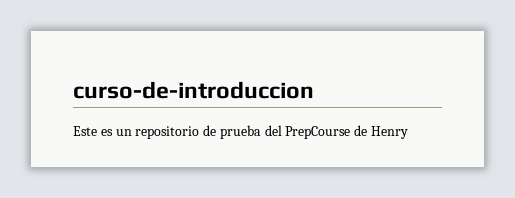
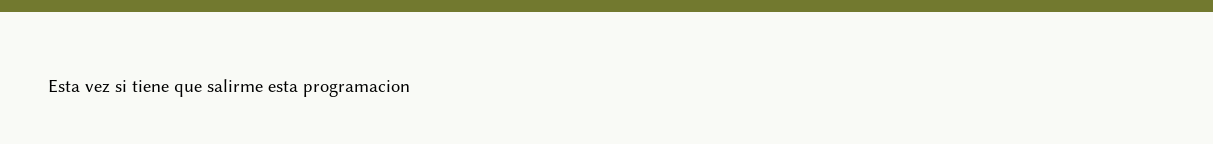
[73,81,314,99] [73,125,409,139] curso-de-introduccion // Este es un repositorio de prueba del PrepCourse de Henry -> [48,79,410,97] Esta vez si tiene que salirme esta programacion

